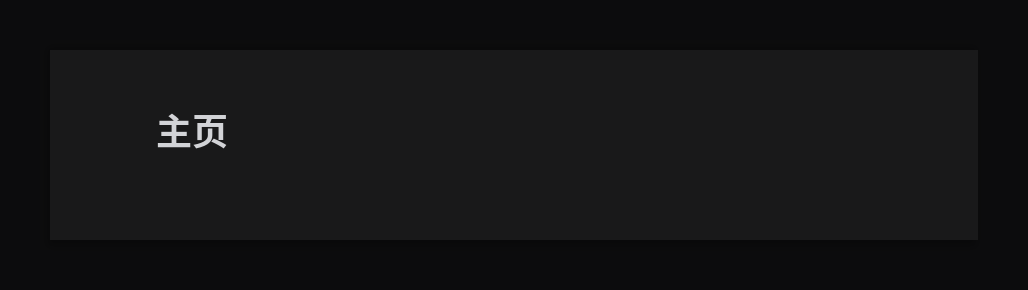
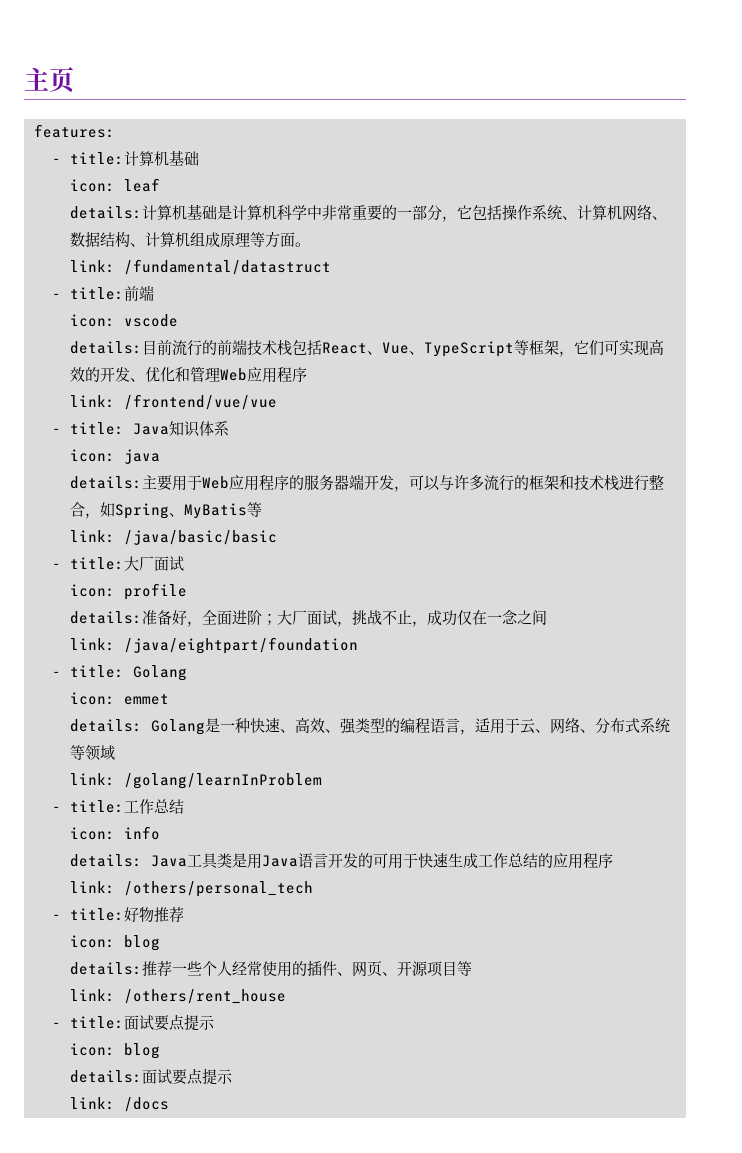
(228, 132) none -> [33,124,115,138] [51,150,199,166] [69,178,160,192] [69,204,667,222] [69,231,310,248] [69,259,331,275] [51,285,154,301] [69,314,178,327] [69,339,664,357] [69,367,307,383] [69,394,277,410] [51,421,229,437] [69,449,160,464] [69,474,664,492] [69,502,262,519] [69,530,277,545] [51,556,184,571] [69,583,187,600] [69,610,547,627] [69,637,358,654] [51,665,187,681] [69,692,169,705] [69,717,670,735] [69,745,115,761] [69,773,322,789] [51,799,184,814] [69,826,160,840] [69,852,613,869] [69,881,313,897] [51,906,184,923] [69,935,160,951] [69,960,472,977] [69,989,286,1004] [51,1014,215,1031] [69,1043,160,1059] [69,1068,233,1085] [69,1097,169,1112] // features: // - title:计算机基础 // icon: leaf // details:计算机基础是计算机科学中非常重要的一部分，它包括操作系统、计算机网络、数据结构、计算机组成原理等方面。 // link: /fundamental/datastruct // - title:前端 // icon: vscode // details:目前流行的前端技术栈包括React、Vue、TypeScript等框架，它们可实现高效的开发、优化和管理Web应用程序 // link: /frontend/vue/vue // - title: Java知识体系 // icon: java // details:主要用于Web应用程序的服务器端开发，可以与许多流行的框架和技术栈进行整合，如Spring、MyBatis等 // link: /java/basic/basic // - title:大厂面试 // icon: profile // details:准备好，全面进阶；大厂面试，挑战不止，成功仅在一念之间 // link: /java/eightpart/foundation // - title: Golang // icon: emmet // details: Golang是一种快速、高效、强类型的编程语言，适用于云、网络、分布式系统等领域 // link: /golang/learnInProblem // - title:工作总结 // icon: info // details: Java工具类是用Java语言开发的可用于快速生成工作总结的应用程序 // link: /others/personal_tech // - title:好物推荐 // icon: blog // details:推荐一些个人经常使用的插件、网页、开源项目等 // link: /others/rent_house // - title:面试要点提示 // icon: blog // details:面试要点提示 // link: /docs

